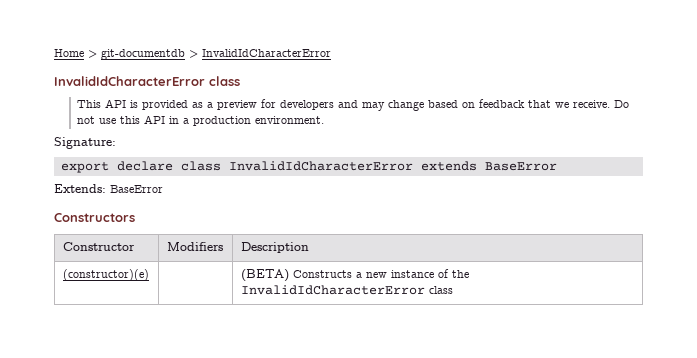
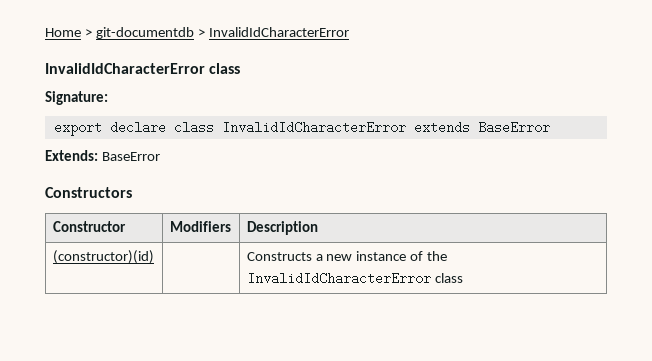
[76,99,629,111] [76,115,324,126] // This API is provided as a preview for developers and may change based on feedback that we receive. Do not use this API in a production environment. -> (241, 68) none
[62,269,149,281] [240,269,289,282] (constructor)(e) | | (BETA) -> [52,250,154,264] (constructor)(id) | |

